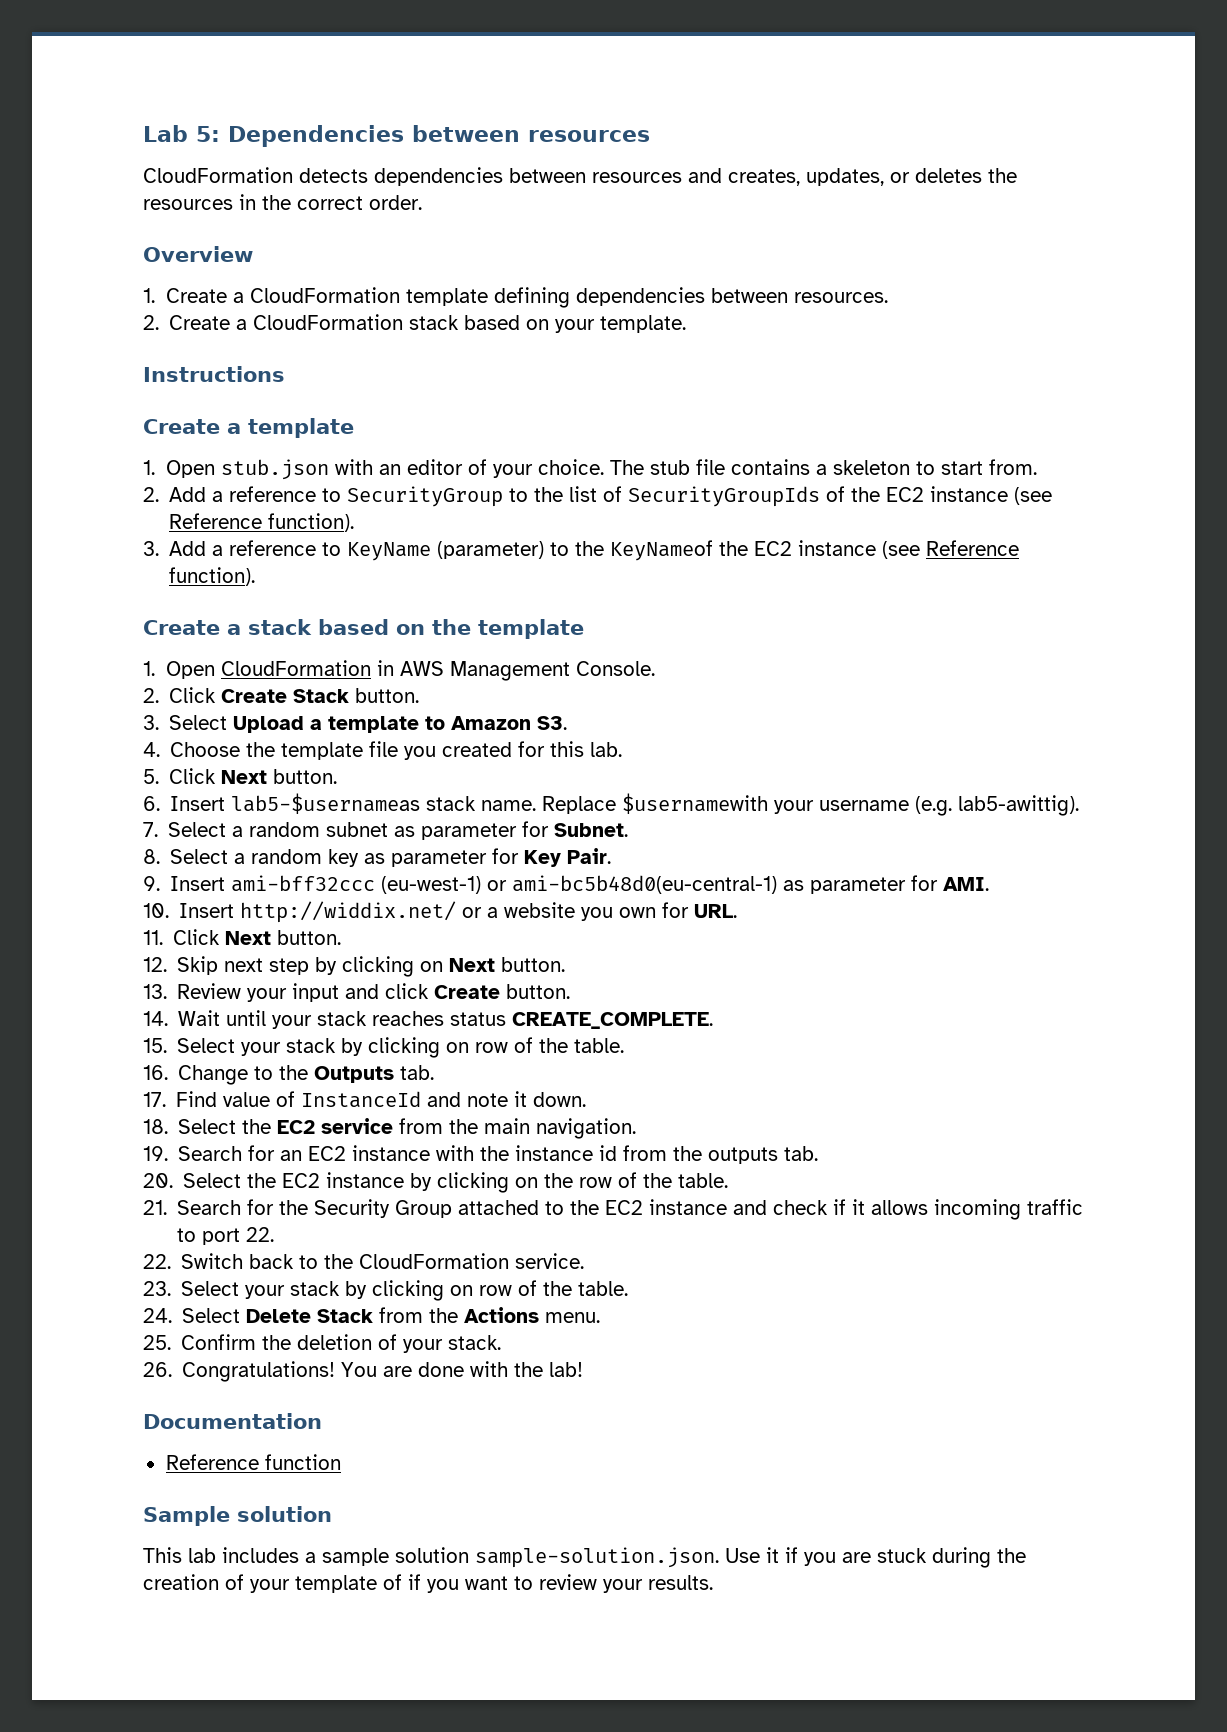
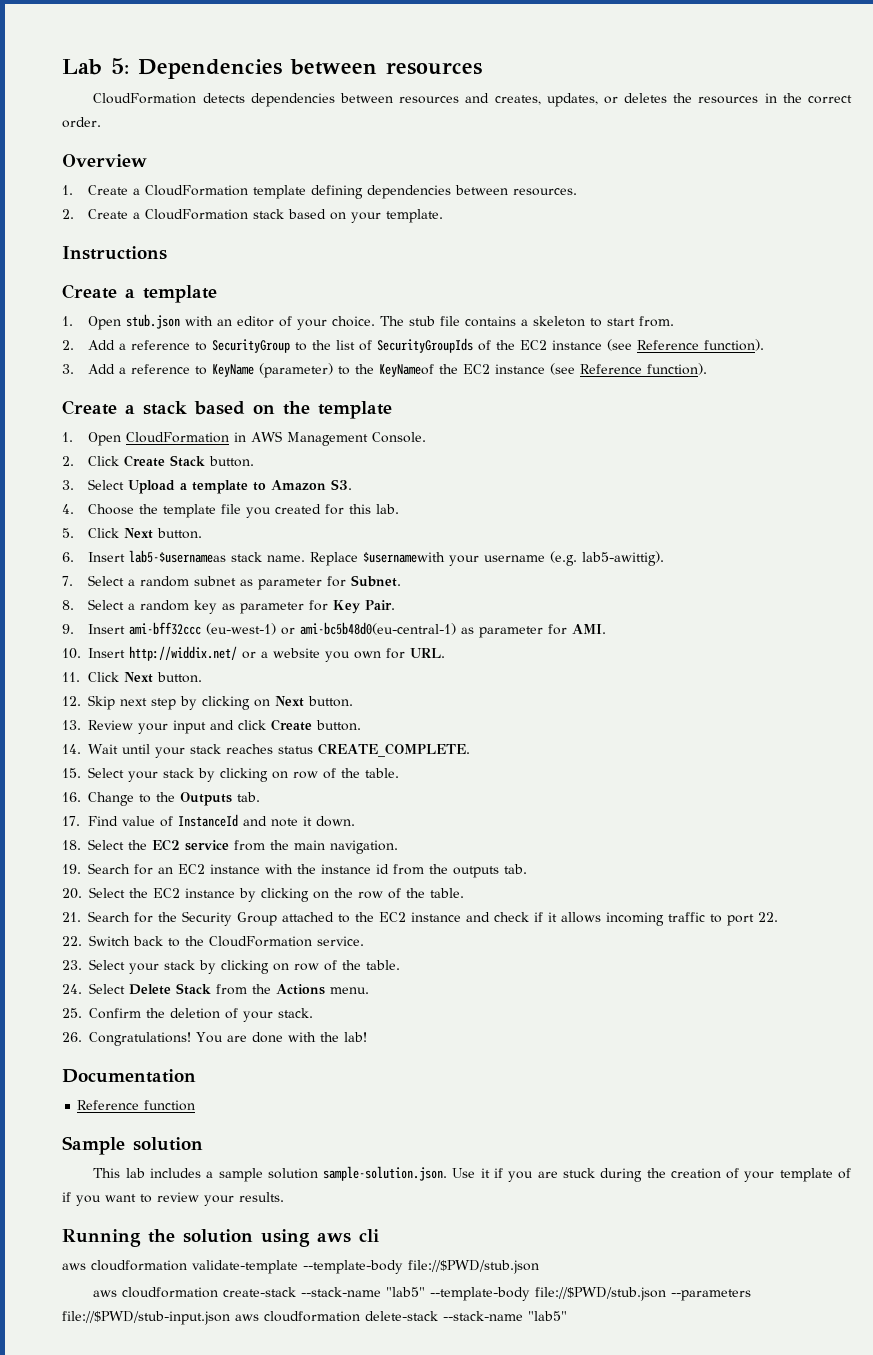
(713, 1582) none -> [62,1229,379,1247] [62,1260,539,1274] [93,1287,752,1301] [62,1311,567,1325] // Running the solution using aws cli // aws cloudformation validate-template --template-body file://$PWD/stub.json // aws cloudformation create-stack --stack-name "lab5" --template-body file://$PWD/stub.json --parameters file://$PWD/stub-input.json aws cloudformation delete-stack --stack-name "lab5"

